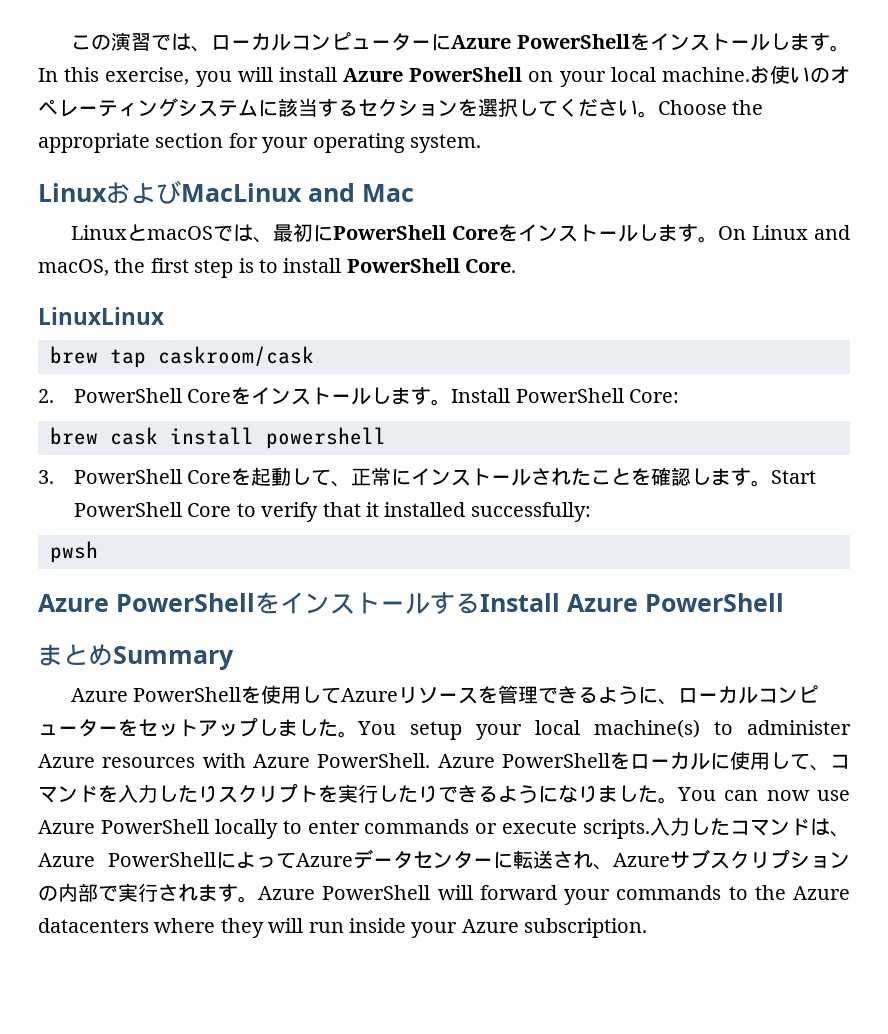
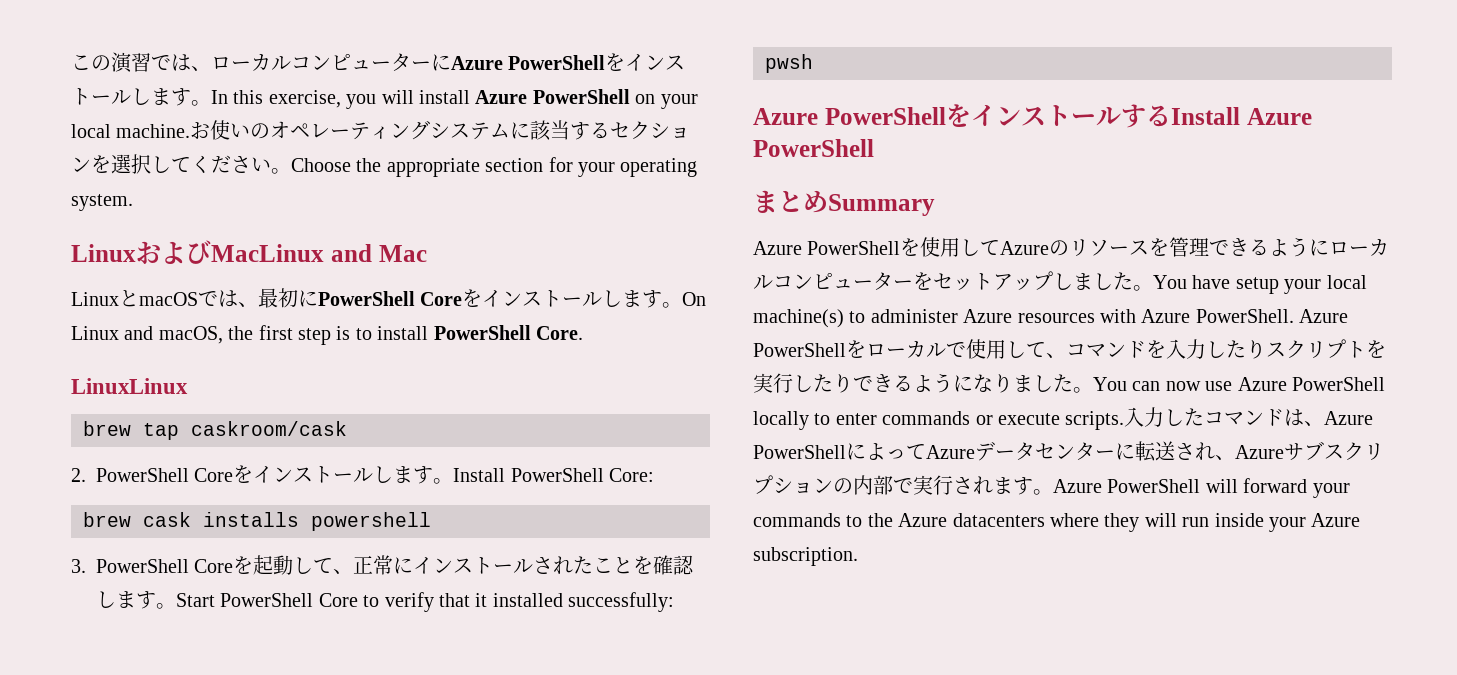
[170,427,254,445] install -> [203,512,299,527] installs
(399, 695) none -> [1049,240,1070,256] の
[658,699,679,705] 、 -> (1330, 247) none
(396, 728) none -> [1192,275,1231,289] have
[710,753,730,770] に -> [946,342,966,357] で

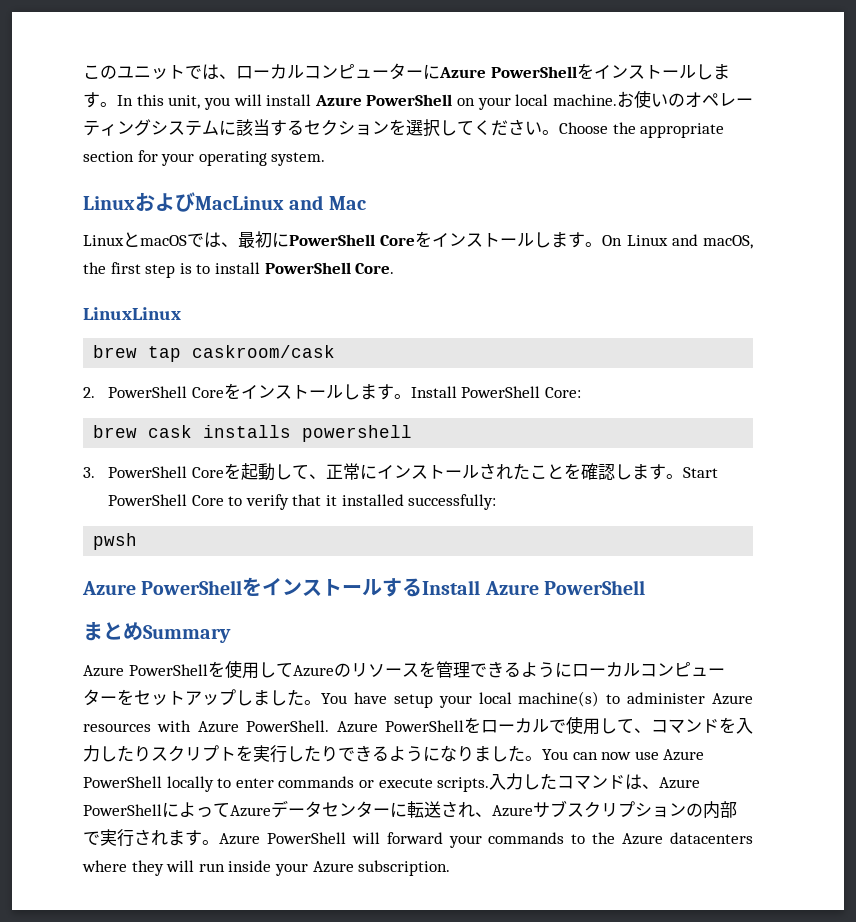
[111,52,151,73] 演習 -> [117,65,185,80] ユニット
[268,90,341,108] exercise, -> [168,95,201,109] unit,

